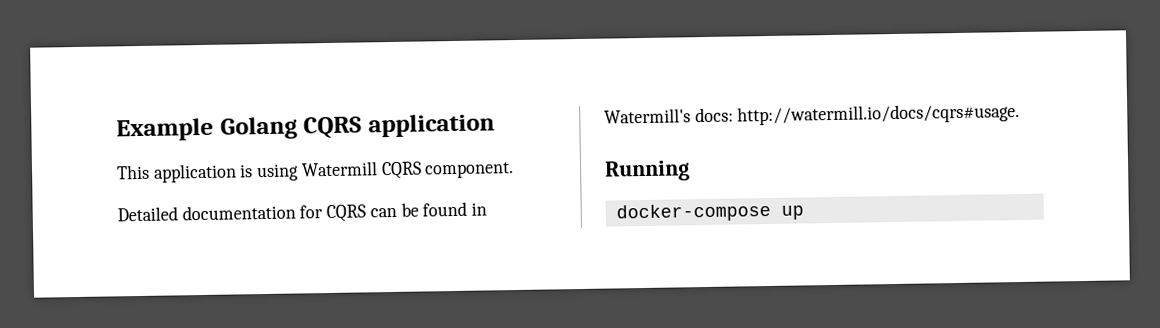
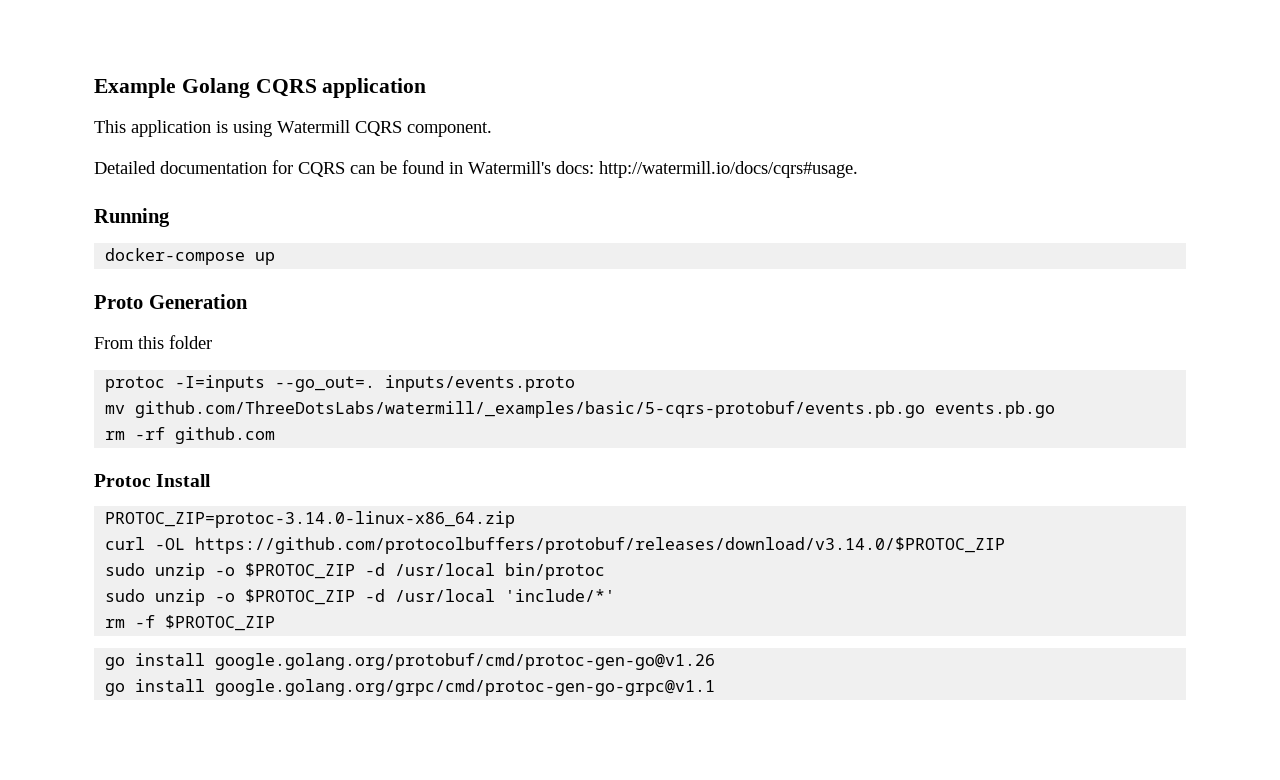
(804, 212) none -> [94,294,248,309] [94,335,212,349] [105,375,576,392] [105,401,1056,418] [105,427,276,444] [94,474,212,487] [105,511,516,528] [105,537,1006,554] [105,563,606,580] [105,589,616,606] [105,615,276,631] [105,653,716,670] [105,679,716,696] // Proto Generation // From this folder // protoc -I=inputs --go_out=. inputs/events.proto // mv github.com/ThreeDotsLabs/watermill/_examples/basic/5-cqrs-protobuf/events.pb.go events.pb.go // rm -rf github.com // Protoc Install // PROTOC_ZIP=protoc-3.14.0-linux-x86_64.zip // curl -OL https://github.com/protocolbuffers/protobuf/releases/download/v3.14.0/$PROTOC_ZIP // sudo unzip -o $PROTOC_ZIP -d /usr/local bin/protoc // sudo unzip -o $PROTOC_ZIP -d /usr/local 'include/*' // rm -f $PROTOC_ZIP // go install google.golang.org/protobuf/cmd/protoc-gen-go@v1.26 // go install google.golang.org/grpc/cmd/protoc-gen-go-grpc@v1.1

